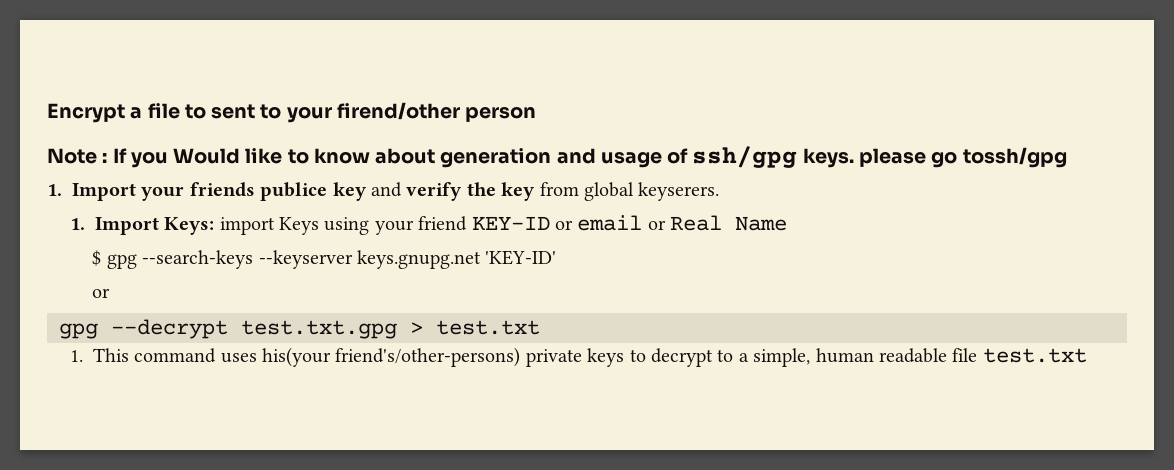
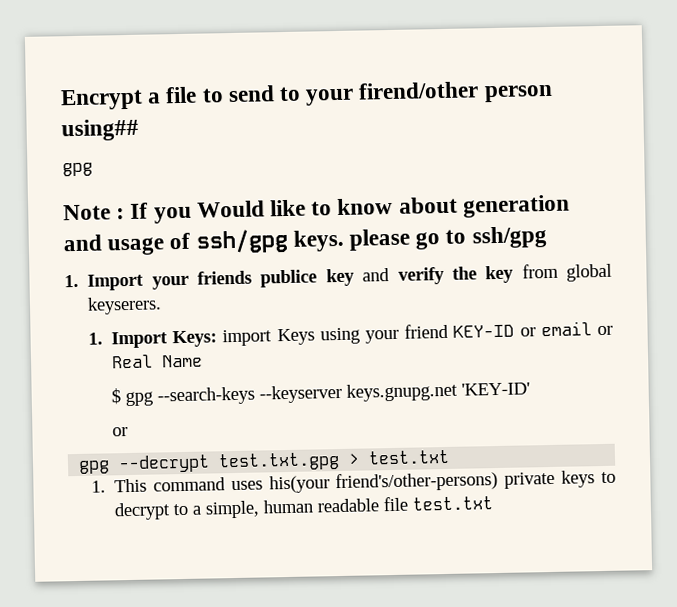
[211,104,256,119] sent -> [227,85,275,103] send
(537, 114) none -> [61,118,139,142] [62,162,93,177] using## // gpg
[962,147,1067,168] tossh/gpg -> [445,226,547,249] to ssh/gpg

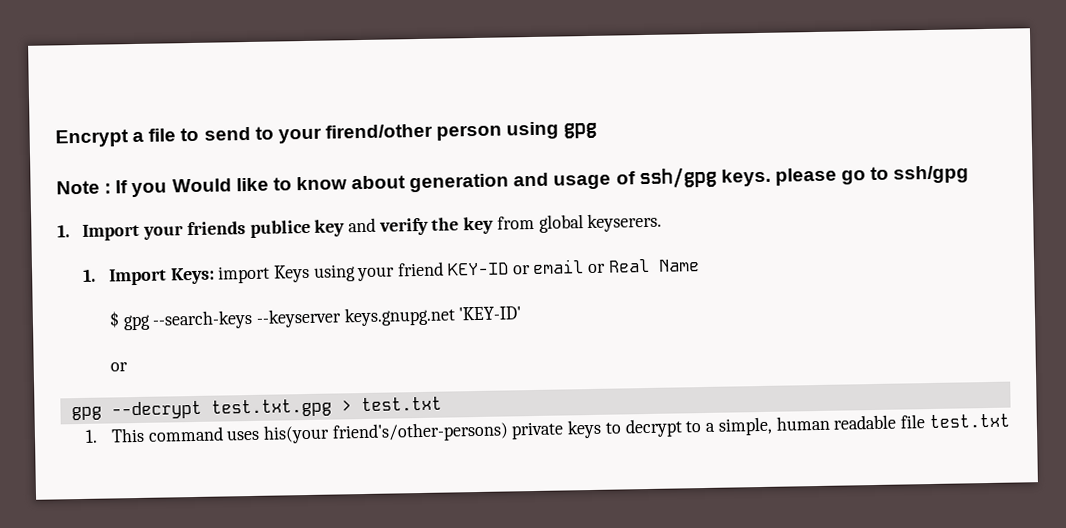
[61,118,139,142] using## // -> [506,121,560,140] using

